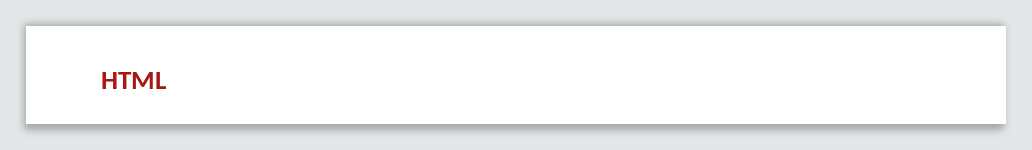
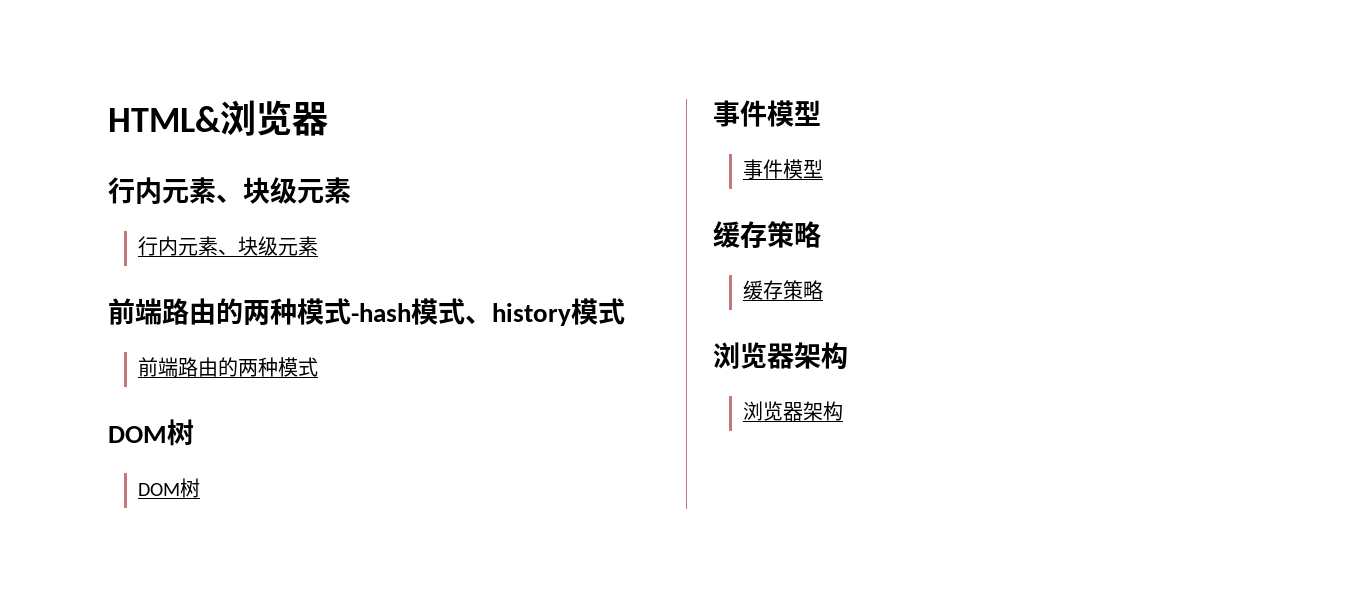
[101,72,166,89] HTML -> [108,100,328,136] [108,177,351,205] [138,236,319,256] [108,298,625,326] [138,357,319,377] [108,419,194,446] [138,478,201,498] [713,100,821,127] [743,159,824,179] [713,221,821,248] [743,280,824,300] [713,342,848,370] [743,401,844,421] HTML&浏览器 // 行内元素、块级元素 // 行内元素、块级元素 // 前端路由的两种模式-hash模式、history模式 // 前端路由的两种模式 // DOM树 // DOM树 // 事件模型 // 事件模型 // 缓存策略 // 缓存策略 // 浏览器架构 // 浏览器架构

